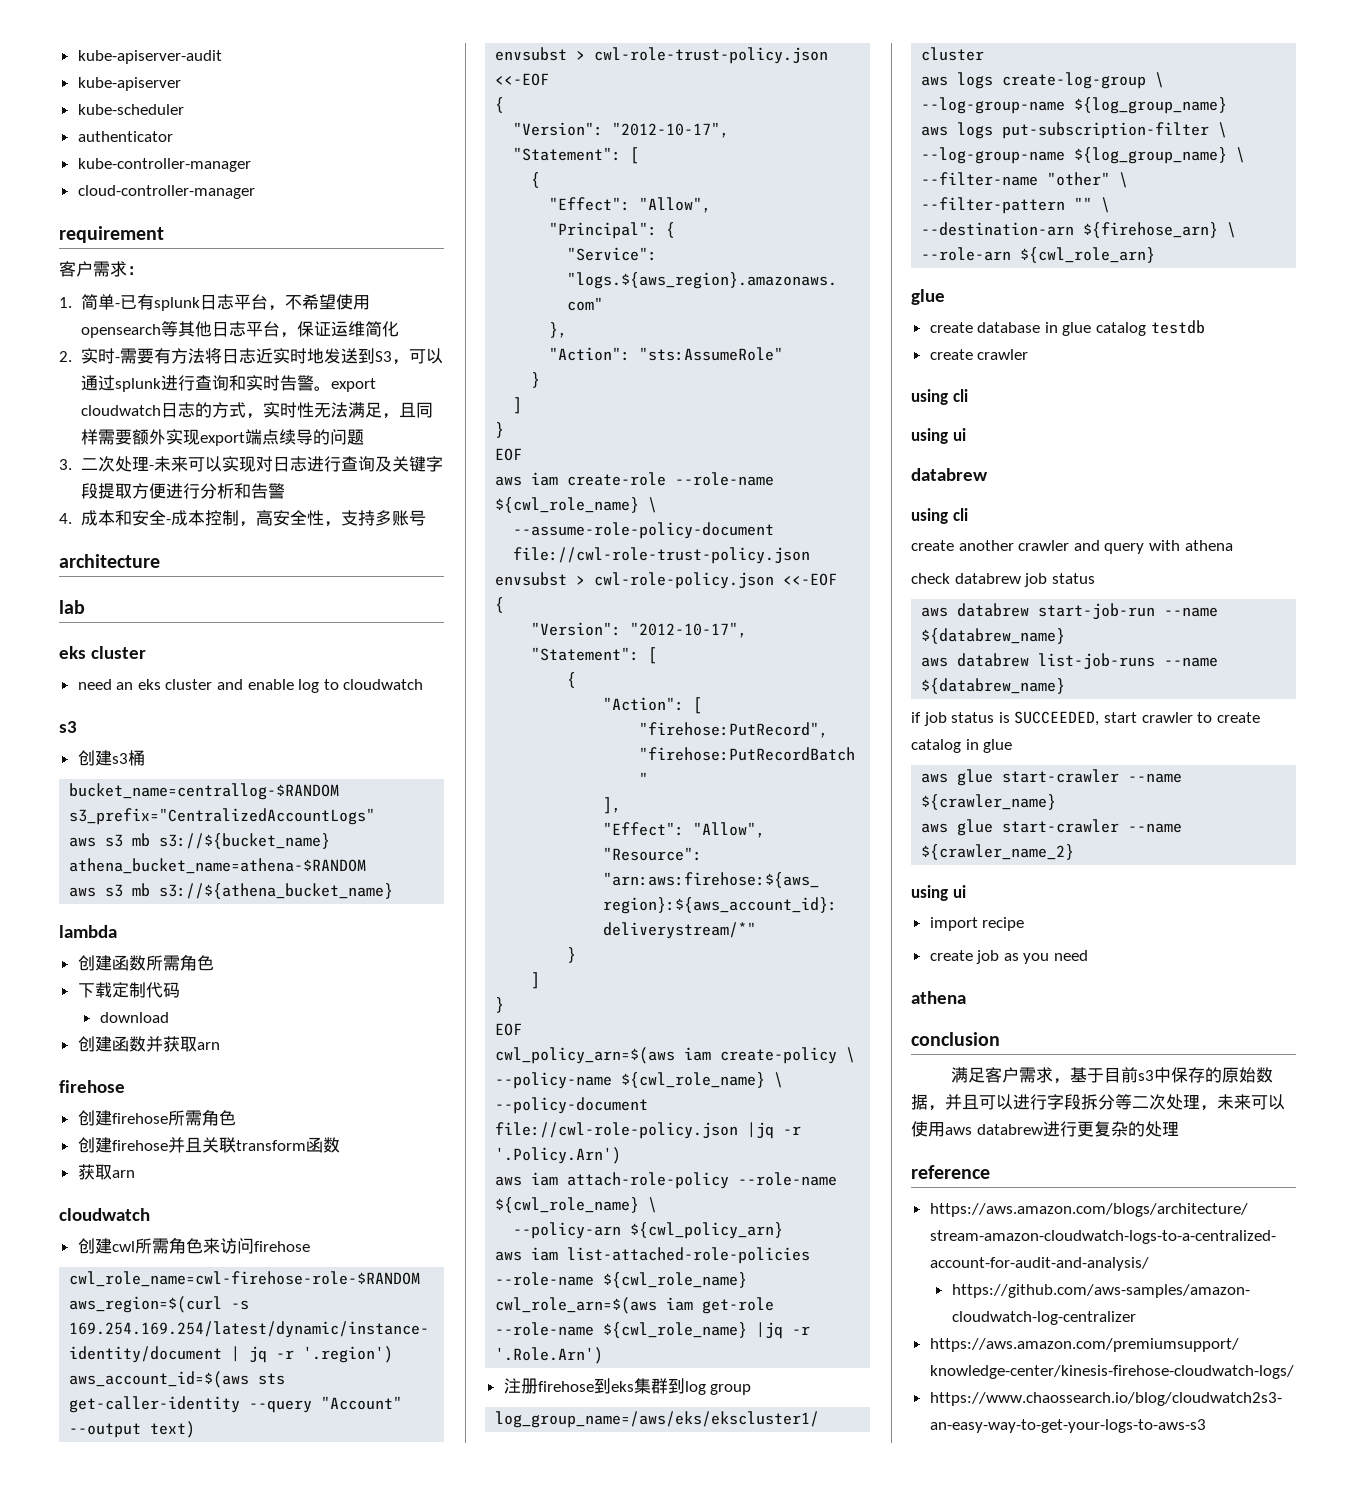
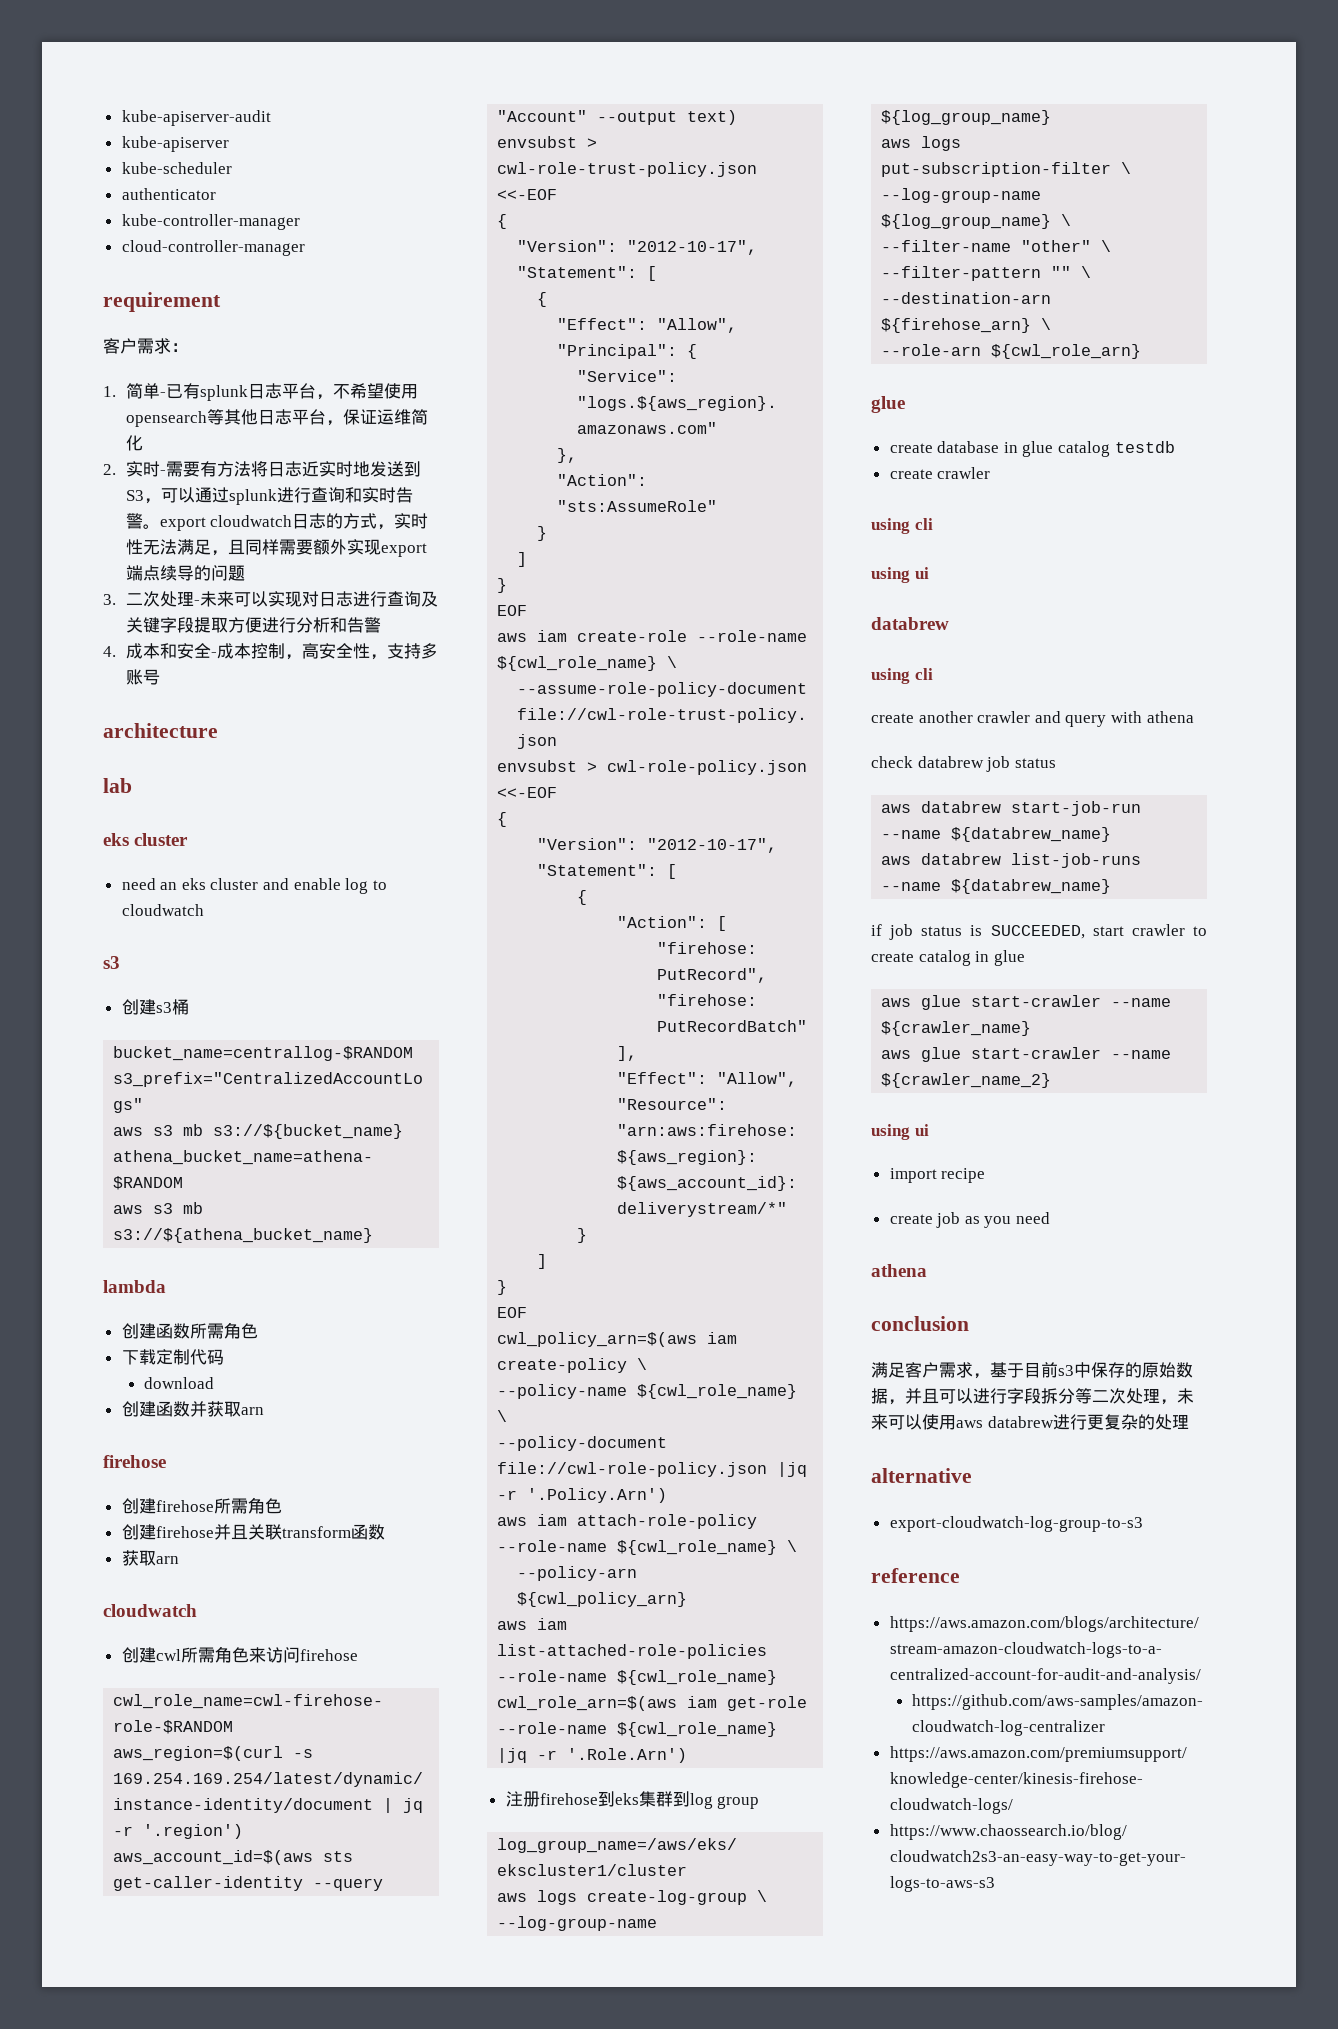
(1179, 1128) none -> [871,1468,972,1483] [889,1516,1143,1532] // alternative // export-cloudwatch-log-group-to-s3

